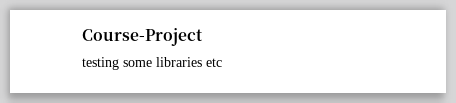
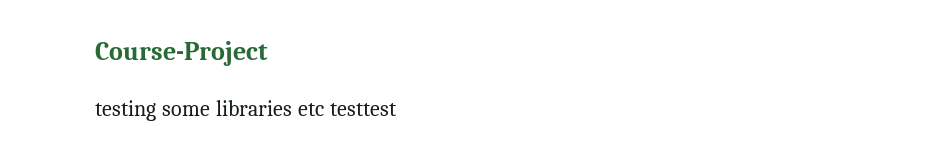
(222, 62) none -> [329,103,397,116] testtest

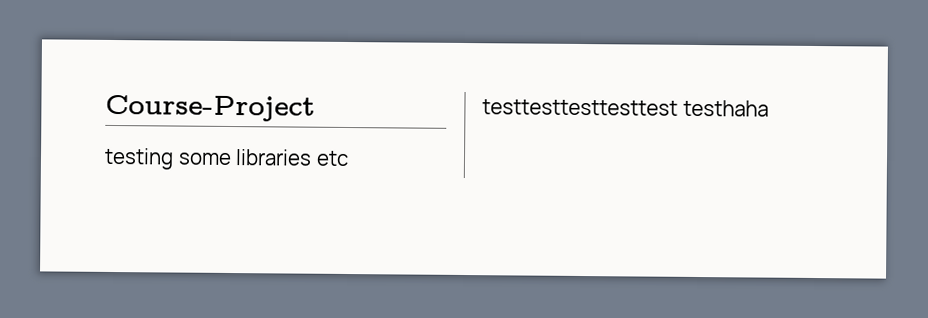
[329,103,397,116] testtest -> [482,99,769,117] testtesttesttesttest testhaha

